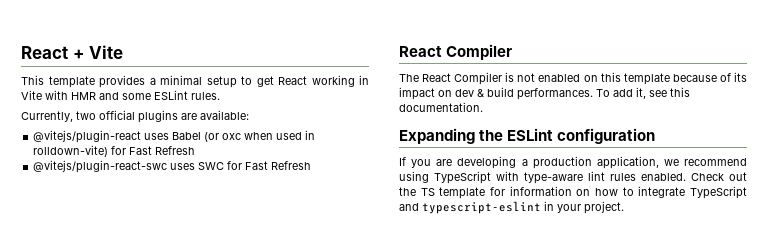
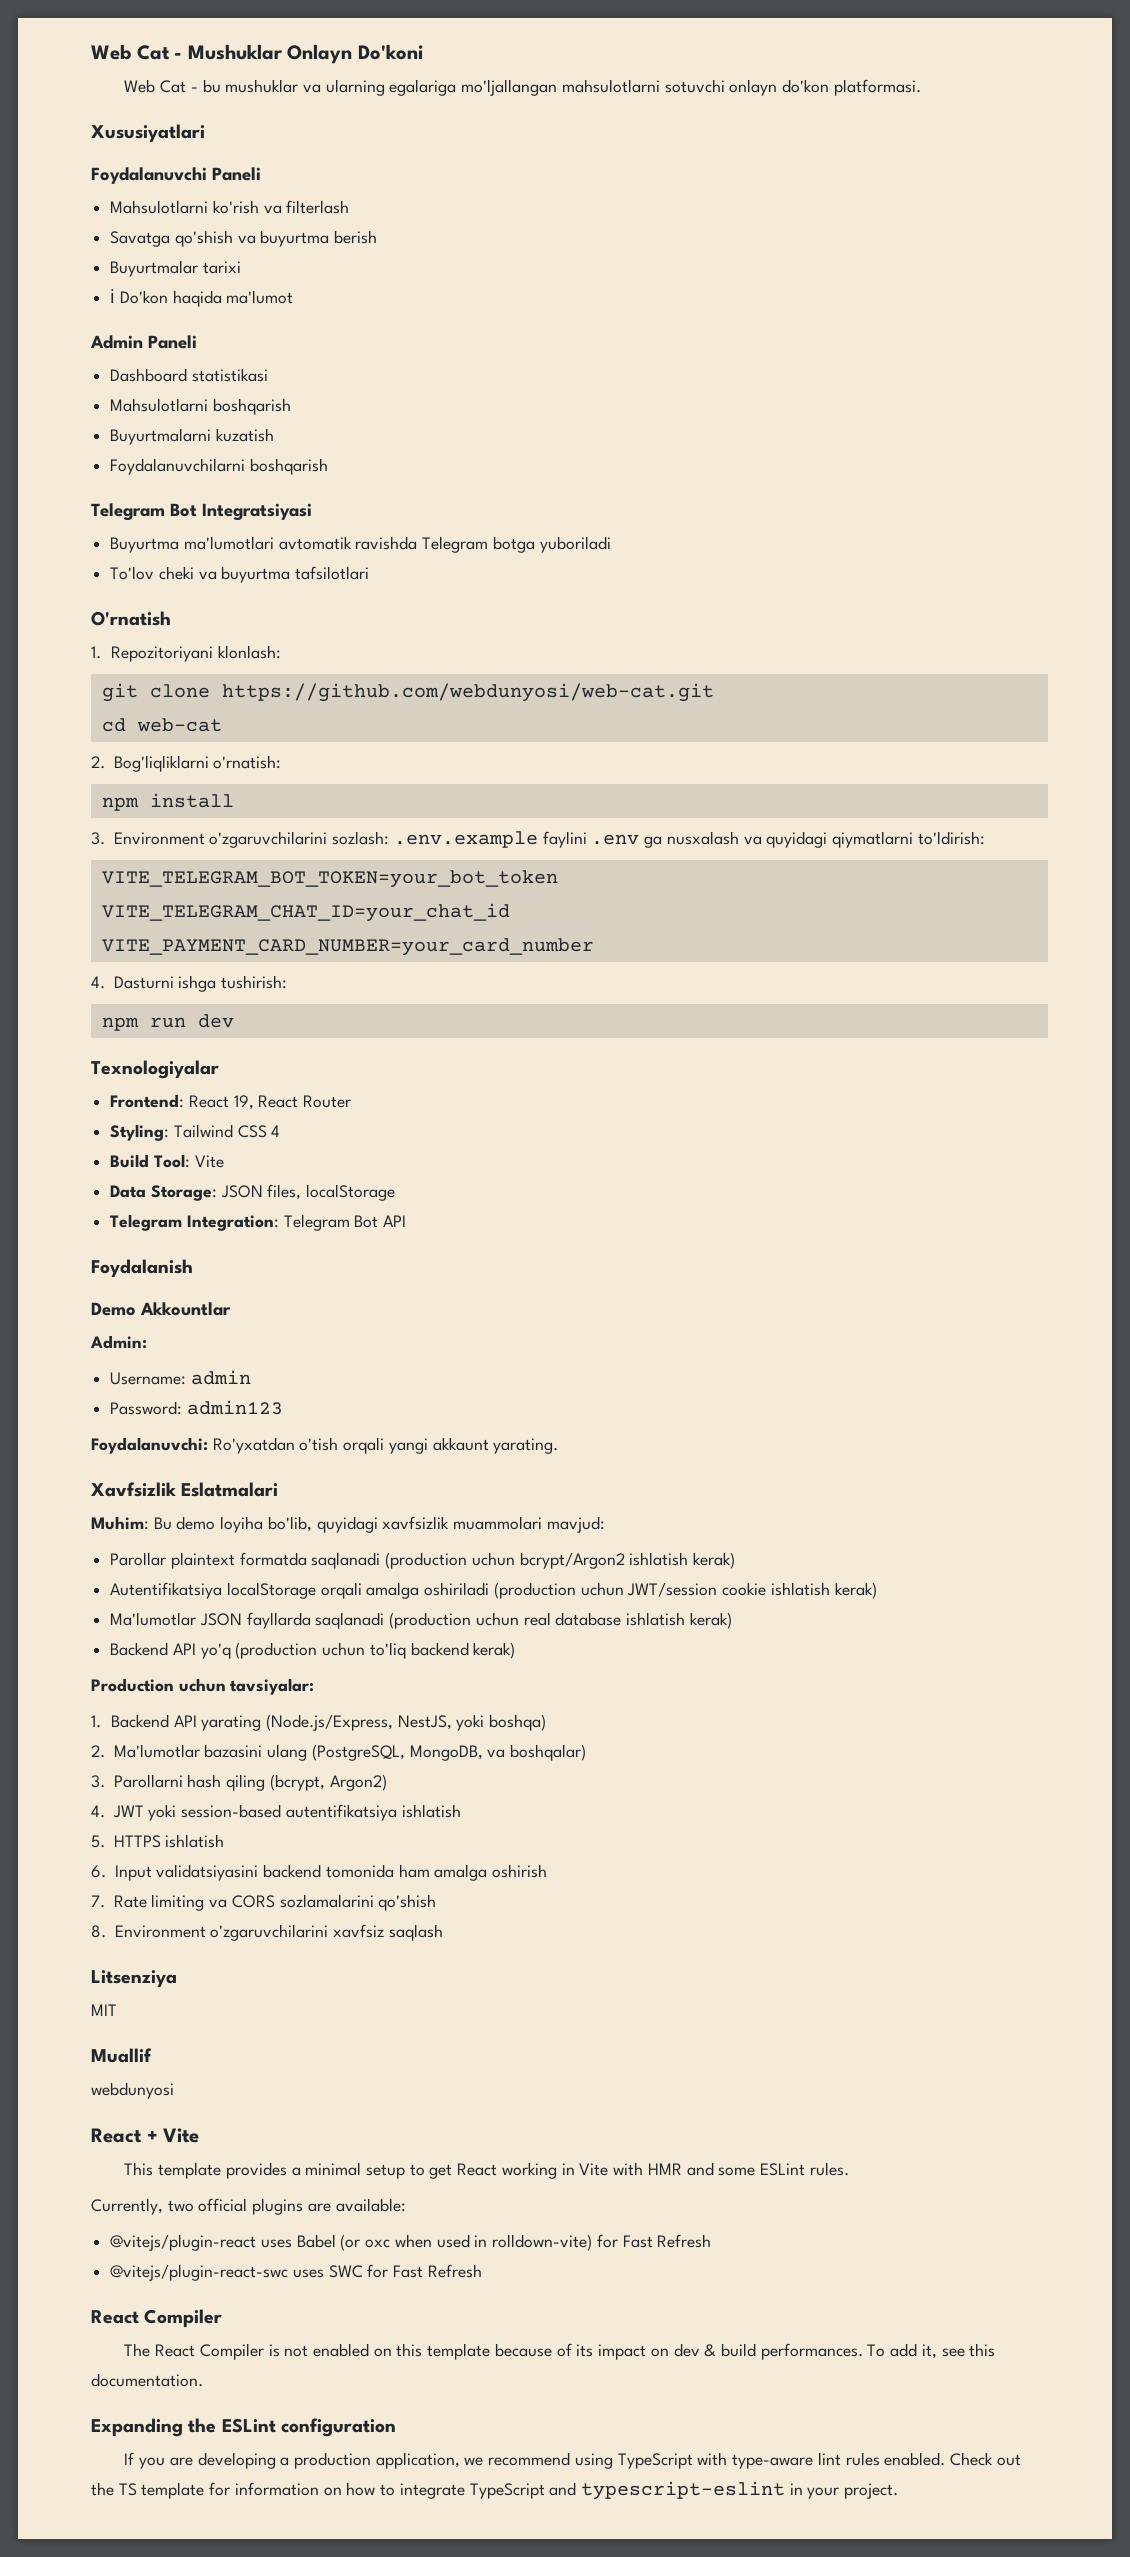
(21, 52) none -> [91,44,423,64] [124,79,921,96] [91,124,205,143] [91,167,261,184] [110,200,350,214] [110,230,378,247] [110,260,241,277] [110,289,294,307] [90,335,197,349] [110,368,268,382] [110,398,291,415] [110,428,274,445] [110,458,328,475] [91,503,312,521] [110,536,611,553] [110,566,370,583] [91,611,171,626] [91,645,281,662] [101,683,714,702] [101,718,222,732] [91,755,282,772] [101,793,234,811] [91,831,985,848] [101,870,558,888] [101,903,510,922] [101,938,594,956] [91,975,288,992] [101,1014,234,1031] [91,1060,219,1079] [110,1094,352,1110] [110,1124,281,1141] [110,1154,224,1168] [110,1184,396,1201] [110,1214,407,1231] [91,1259,193,1278] [91,1302,231,1316] [90,1335,147,1349] [110,1370,251,1385] [110,1400,283,1415] [91,1437,559,1454] [91,1482,279,1497] [91,1516,605,1533] [110,1552,736,1569] [110,1582,877,1599] [110,1612,732,1629] [110,1642,516,1659] [91,1678,315,1695] [91,1714,547,1731] [91,1744,587,1761] [91,1774,387,1791] [91,1804,461,1821] [91,1834,225,1848] [91,1864,548,1881] [91,1894,437,1911] [91,1924,443,1941] [91,1970,177,1988] [91,2004,117,2016] [91,2048,152,2063] [91,2082,174,2099] Web Cat - Mushuklar Onlayn Do'koni // Web Cat - bu mushuklar va ularning egalariga mo'ljallangan mahsulotlarni sotuvchi onlayn do'kon platformasi. // Xususiyatlari // Foydalanuvchi Paneli // Mahsulotlarni ko'rish va filterlash // Savatga qo'shish va buyurtma berish // Buyurtmalar tarixi // ℹ Do'kon haqida ma'lumot // Admin Paneli // Dashboard statistikasi // Mahsulotlarni boshqarish // Buyurtmalarni kuzatish // Foydalanuvchilarni boshqarish // Telegram Bot Integratsiyasi // Buyurtma ma'lumotlari avtomatik ravishda Telegram botga yuboriladi // To'lov cheki va buyurtma tafsilotlari // O'rnatish // 1. Repozitoriyani klonlash: // git clone https://github.com/webdunyosi/web-cat.git // cd web-cat // 2. Bog'liqliklarni o'rnatish: // npm install // 3. Environment o'zgaruvchilarini sozlash: .env.example faylini .env ga nusxalash va quyidagi qiymatlarni to'ldirish: // VITE_TELEGRAM_BOT_TOKEN=your_bot_token // VITE_TELEGRAM_CHAT_ID=your_chat_id // VITE_PAYMENT_CARD_NUMBER=your_card_number // 4. Dasturni ishga tushirish: // npm run dev // Texnologiyalar // Frontend: React 19, React Router // Styling: Tailwind CSS 4 // Build Tool: Vite // Data Storage: JSON files, localStorage // Telegram Integration: Telegram Bot API // Foydalanish // Demo Akkountlar // Admin: // Username: admin // Password: admin123 // Foydalanuvchi: Ro'yxatdan o'tish orqali yangi akkaunt yarating. // Xavfsizlik Eslatmalari // Muhim: Bu demo loyiha bo'lib, quyidagi xavfsizlik muammolari mavjud: // Parollar plaintext formatda saqlanadi (production uchun bcrypt/Argon2 ishlatish kerak) // Autentifikatsiya localStorage orqali amalga oshiriladi (production uchun JWT/session cookie ishlatish kerak) // Ma'lumotlar JSON fayllarda saqlanadi (production uchun real database ishlatish kerak) // Backend API yo'q (production uchun to'liq backend kerak) // Production uchun tavsiyalar: // 1. Backend API yarating (Node.js/Express, NestJS, yoki boshqa) // 2. Ma'lumotlar bazasini ulang (PostgreSQL, MongoDB, va boshqalar) // 3. Parollarni hash qiling (bcrypt, Argon2) // 4. JWT yoki session-based autentifikatsiya ishlatish // 5. HTTPS ishlatish // 6. Input validatsiyasini backend tomonida ham amalga oshirish // 7. Rate limiting va CORS sozlamalarini qo'shish // 8. Environment o'zgaruvchilarini xavfsiz saqlash // Litsenziya // MIT // Muallif // webdunyosi //

